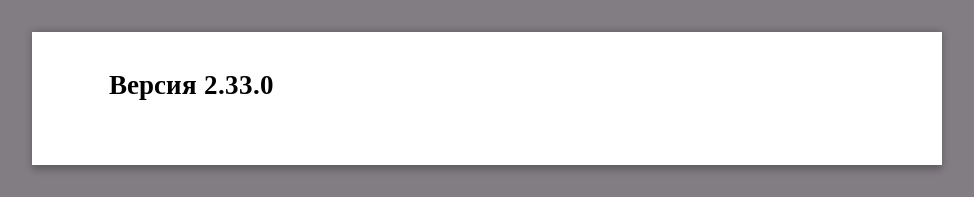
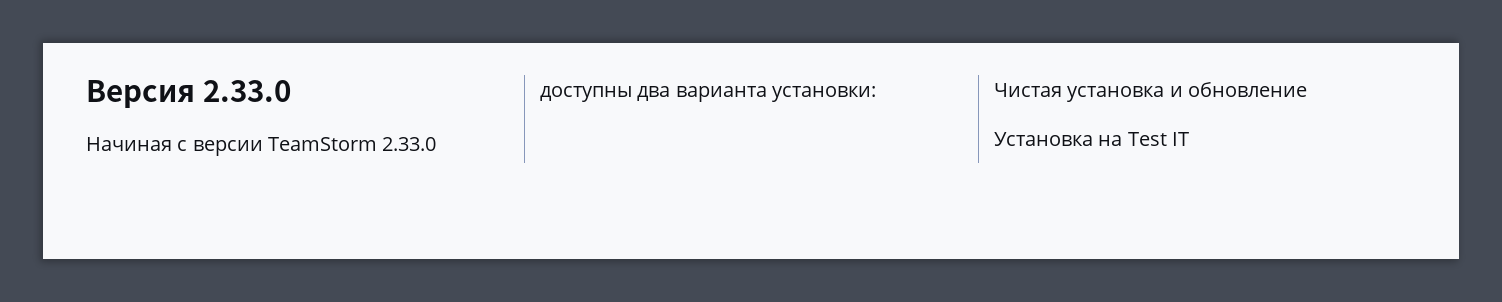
(275, 85) none -> [86,137,437,156] [540,86,876,102] [994,82,1307,102] [994,132,1189,146] // Начиная с версии TeamStorm 2.33.0 доступны два варианта установки: // Чистая установка и обновление // Установка на Test IT

